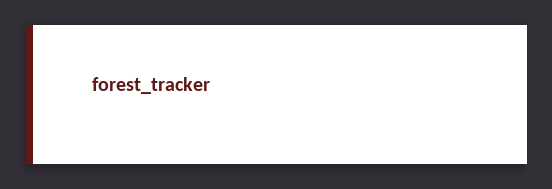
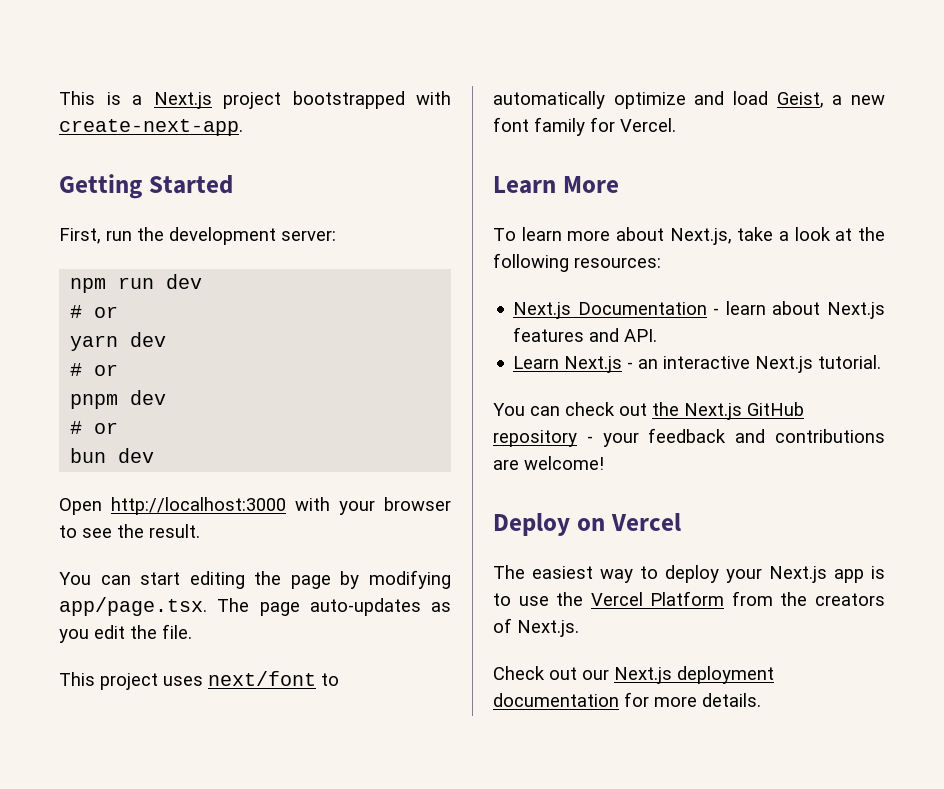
[92,77,210,94] forest_tracker -> [59,91,451,109] [59,119,243,136] [59,174,233,199] [59,227,336,245] [70,274,203,293] [70,305,119,318] [70,332,167,351] [70,363,119,376] [70,390,167,409] [70,421,119,434] [70,448,155,463] [59,497,451,515] [59,524,200,538] [59,570,451,589] [59,597,451,616] [59,624,192,643] [59,671,339,690] [493,91,885,109] [493,117,676,136] [493,176,619,194] [493,227,885,245] [493,253,661,272] [513,301,885,319] [513,327,658,342] [513,355,882,373] [493,402,804,420] [493,428,885,447] [493,456,604,470] [493,513,681,536] [493,565,885,583] [493,591,885,606] [493,618,579,637] [493,666,774,684] [493,692,761,707] This is a Next.js project bootstrapped with create-next-app. // Getting Started // First, run the development server: // npm run dev // # or // yarn dev // # or // pnpm dev // # or // bun dev // Open http://localhost:3000 with your browser to see the result. // You can start editing the page by modifying app/page.tsx. The page auto-updates as you edit the file. // This project uses next/font to automatically optimize and load Geist, a new font family for Vercel. // Learn More // To learn more about Next.js, take a look at the following resources: // Next.js Documentation - learn about Next.js features and API. // Learn Next.js - an interactive Next.js tutorial. // You can check out the Next.js GitHub repository - your feedback and contributions are welcome! // Deploy on Vercel // The easiest way to deploy your Next.js app is to use the Vercel Platform from the creators of Next.js. // Check out our Next.js deployment documentation for more details.

